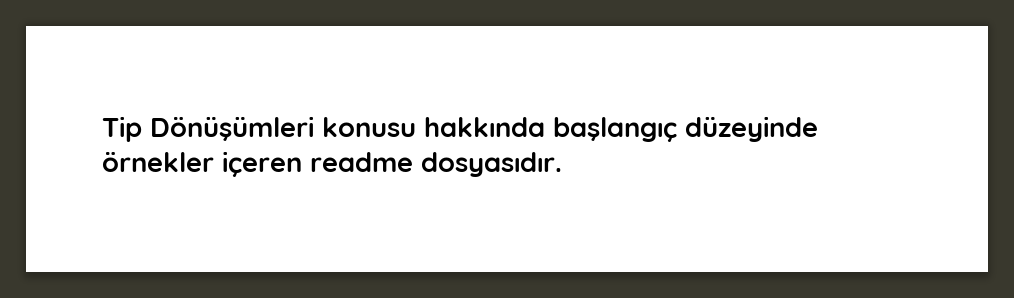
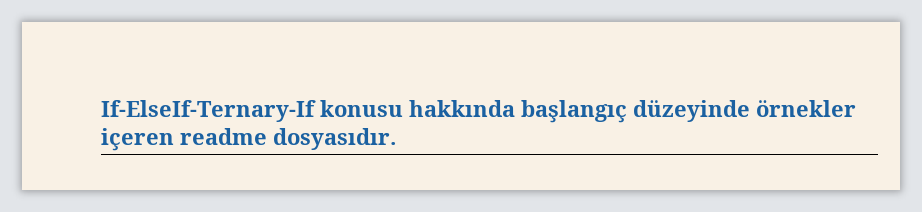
[102,116,314,142] Tip Dönüşümleri -> [101,100,316,122] If-ElseIf-Ternary-If

